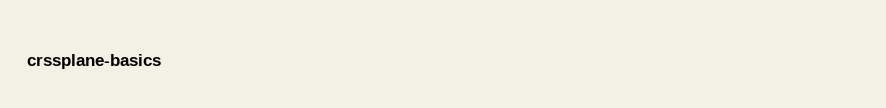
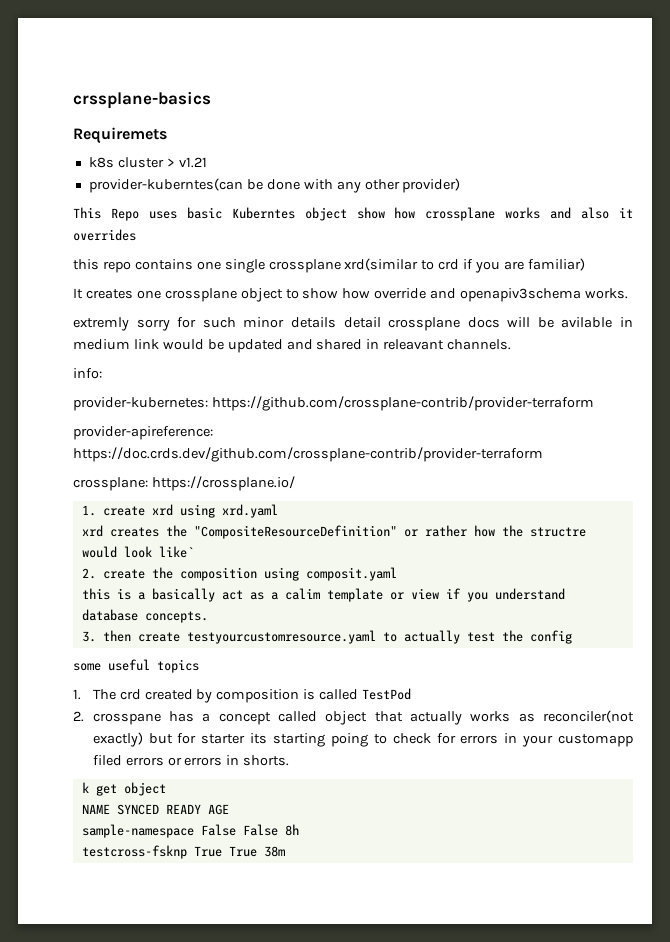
(161, 61) none -> [73,127,167,144] [88,157,207,168] [88,178,461,193] [73,207,634,221] [73,229,136,241] [73,258,585,273] [73,288,629,302] [73,317,633,331] [73,339,512,353] [73,368,102,379] [73,396,594,411] [73,426,213,440] [73,447,543,462] [73,476,295,491] [81,504,278,518] [81,525,586,539] [81,546,194,558] [81,567,397,581] [81,588,565,602] [81,609,208,623] [81,630,572,644] [73,659,199,673] [73,688,412,703] [73,710,634,725] [92,732,633,747] [92,755,290,766] [81,782,166,796] [81,804,229,815] [81,824,299,838] [81,845,285,859] // Requiremets // k8s cluster > v1.21 // provider-kuberntes(can be done with any other provider) // This Repo uses basic Kuberntes object show how crossplane works and also it overrides // this repo contains one single crossplane xrd(similar to crd if you are familiar) // It creates one crossplane object to show how override and openapiv3schema works. // extremly sorry for such minor details detail crossplane docs will be avilable in medium link would be updated and shared in releavant channels. // info: // provider-kubernetes: https://github.com/crossplane-contrib/provider-terraform // provider-apireference: https://doc.crds.dev/github.com/crossplane-contrib/provider-terraform // crossplane: https://crossplane.io/ // 1. create xrd using xrd.yaml // xrd creates the "CompositeResourceDefinition" or rather how the structre would look like` // 2. create the composition using composit.yaml // this is a basically act as a calim template or view if you understand database concepts. // 3. then create testyourcustomresource.yaml to actually test the config // some useful topics // 1. The crd created by composition is called TestPod // 2. crosspane has a concept called object that actually works as reconciler(not exactly) but for starter its starting poing to check for errors in your customapp filed errors or errors in shorts. // k get object // NAME SYNCED READY AGE // sample-namespace False False 8h // testcross-fsknp True True 38m

